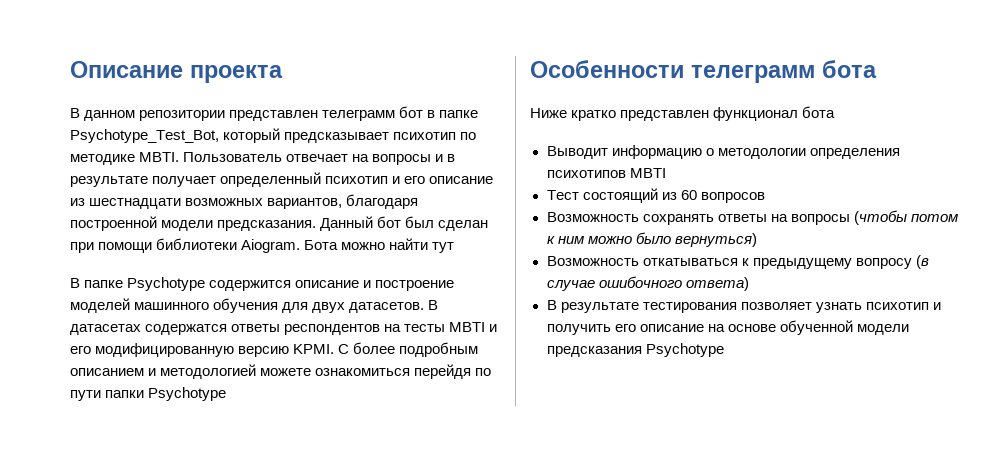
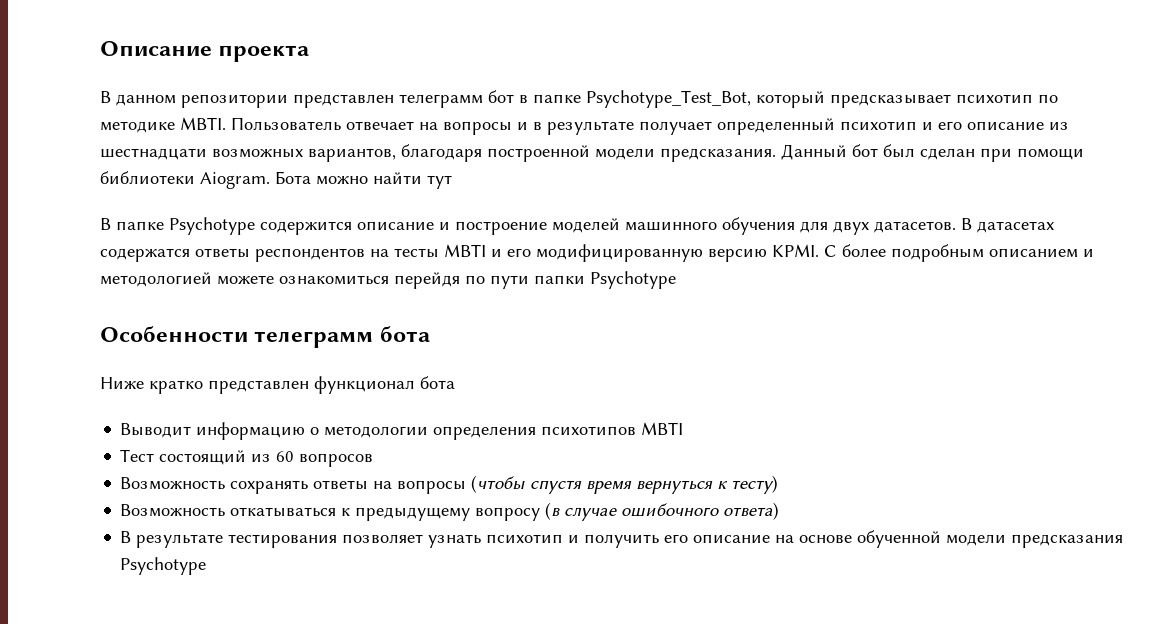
[910,214,958,222] [546,232,757,247] потом к ним можно было вернуться) -> [530,475,779,494] спустя время вернуться к тесту)

